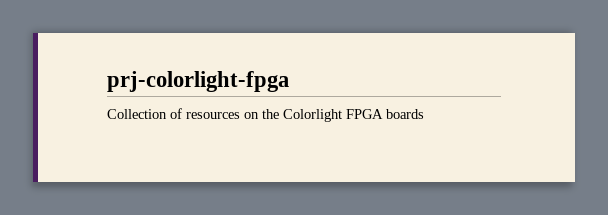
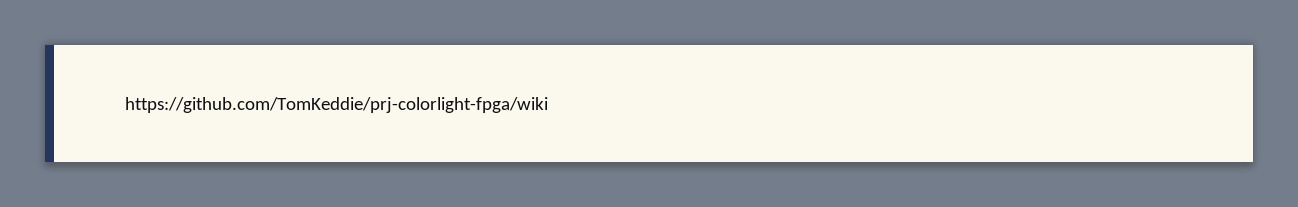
[107,71,289,92] [107,108,424,122] prj-colorlight-fpga // Collection of resources on the Colorlight FPGA boards -> [125,97,548,113] https://github.com/TomKeddie/prj-colorlight-fpga/wiki

